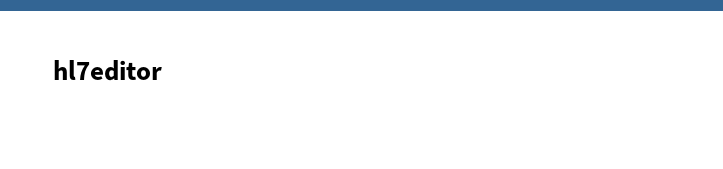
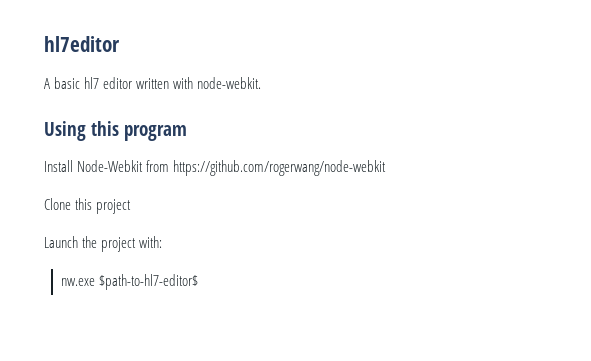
(162, 70) none -> [44,77,262,89] [44,121,188,141] [44,160,387,176] [44,198,132,214] [44,236,163,252] [61,274,199,290] // A basic hl7 editor written with node-webkit. // Using this program // Install Node-Webkit from https://github.com/rogerwang/node-webkit // Clone this project // Launch the project with: // nw.exe $path-to-hl7-editor$

